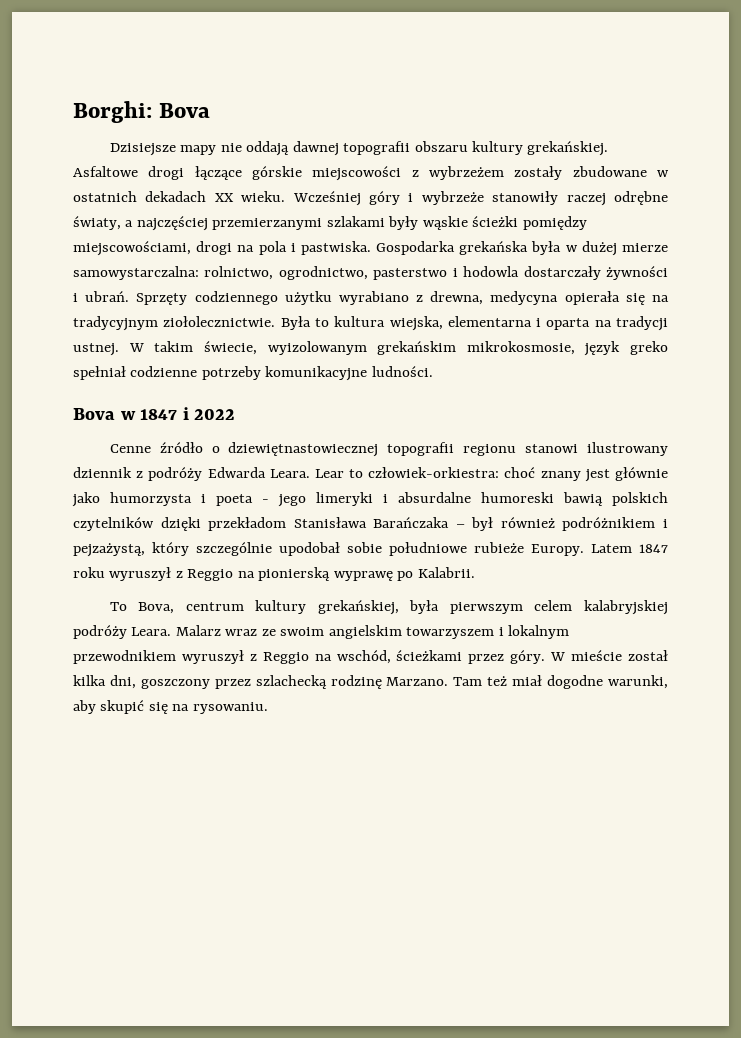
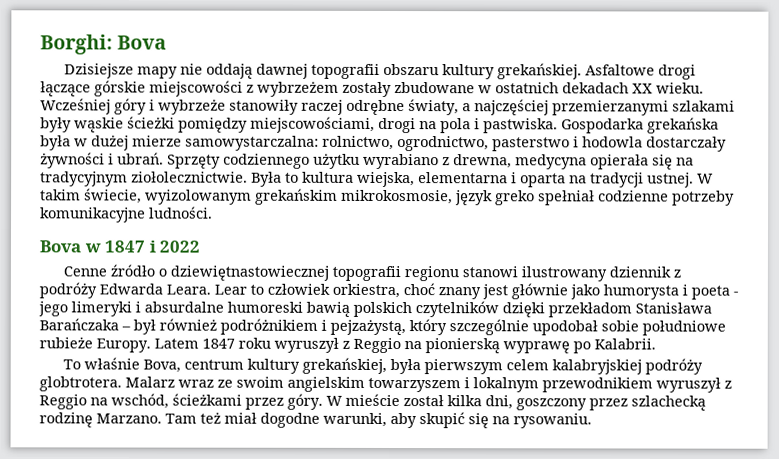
[368,467,500,478] człowiek-orkiestra: -> [267,283,400,299] człowiek orkiestra,
[110,492,192,506] humorzysta -> [603,284,679,300] humorysta
(127, 606) none -> [84,357,141,370] właśnie
[131,627,172,636] Leara. -> [39,376,122,392] globtrotera.

